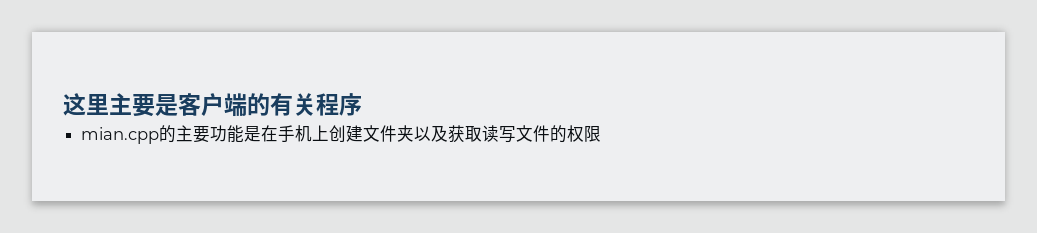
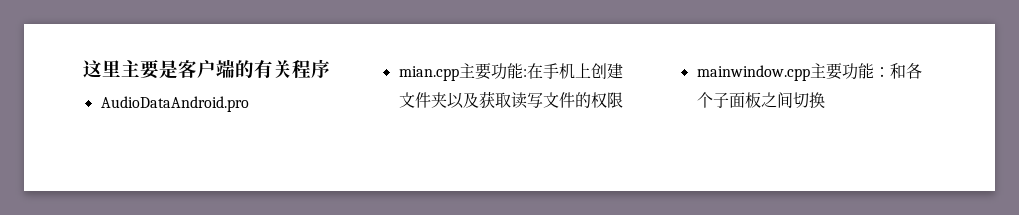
(362, 104) none -> [100,96,249,112] // AudioDataAndroid.pro
[159,125,262,143] 的主要功能是 -> [458,63,527,80] 主要功能:
(602, 133) none -> [696,63,922,81] [696,92,825,109] // mainwindow.cpp主要功能：和各个子面板之间切换

